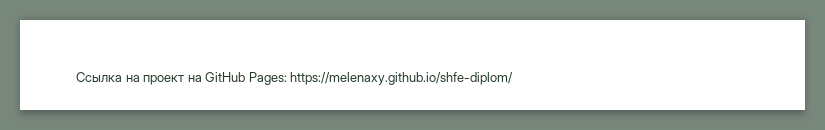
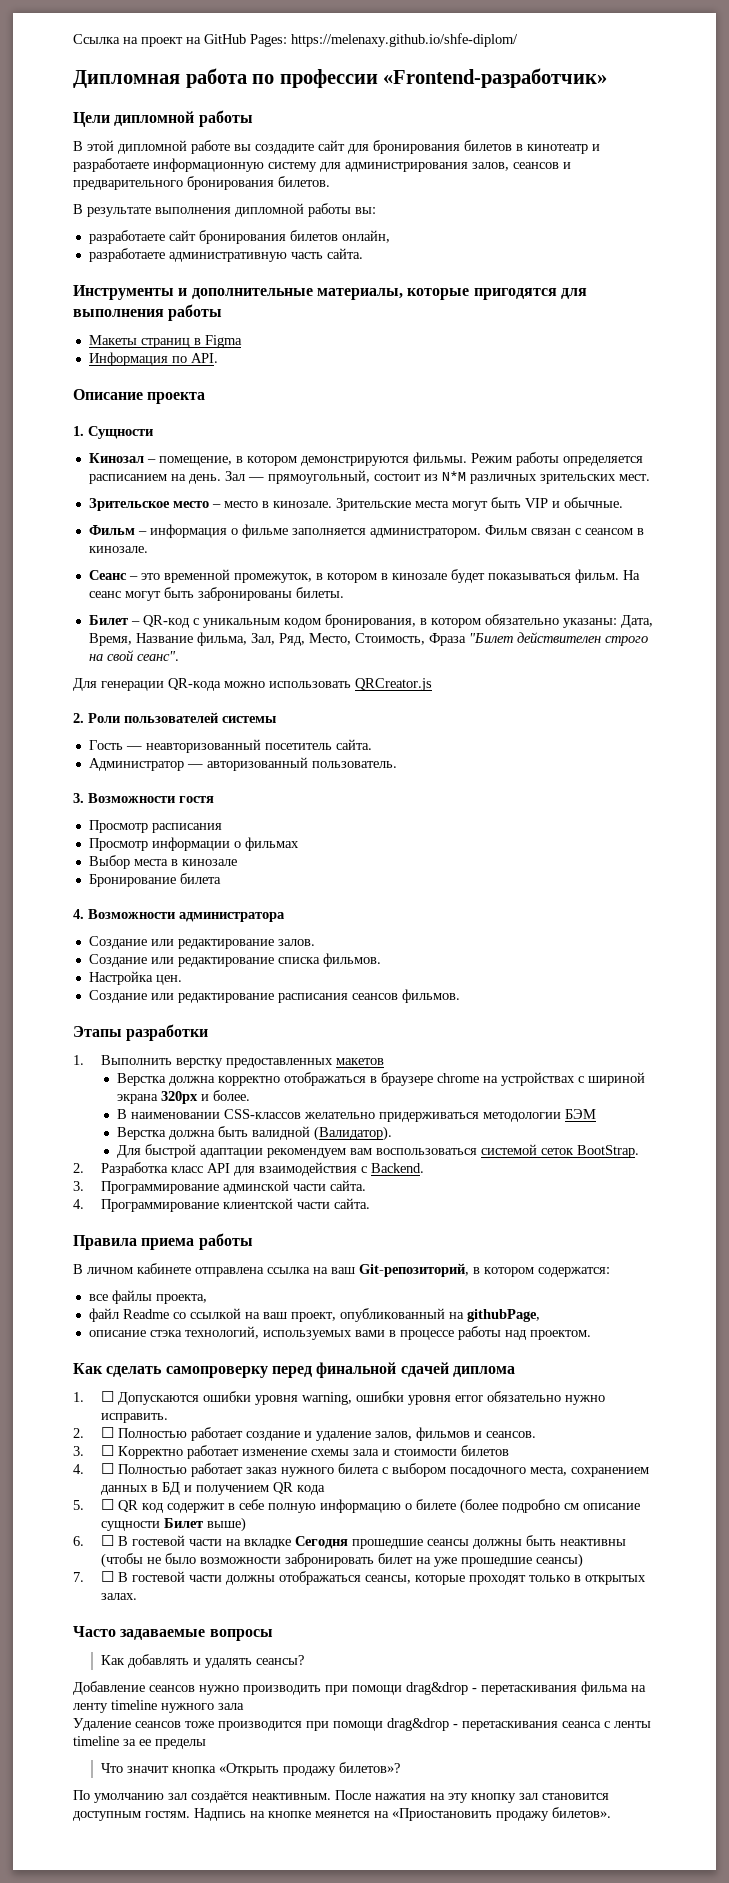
(514, 78) none -> [73,68,608,88] [73,110,253,127] [73,140,600,154] [73,158,571,172] [73,176,330,190] [73,203,376,217] [88,230,390,244] [88,248,363,262] [73,285,587,300] [73,304,223,321] [88,335,242,348] [88,352,218,366] [73,389,206,404] [73,426,153,439] [88,452,643,466] [88,470,650,484] [88,497,623,511] [88,524,644,538] [88,546,148,553] [88,569,640,583] [88,587,344,601] [88,614,653,628] [88,632,648,646] [88,650,179,661] [73,678,432,691] [73,712,276,723] [88,739,372,753] [88,757,397,771] [73,793,214,803] [88,820,222,833] [88,837,299,851] [88,855,237,869] [88,873,221,887] [73,909,285,922] [88,936,315,949] [88,953,381,967] [88,971,182,985] [88,989,460,1003] [73,1024,209,1041] [73,1055,384,1068] [116,1072,645,1086] [116,1090,250,1104] [116,1109,596,1122] [116,1126,392,1141] [116,1144,639,1158] [73,1162,424,1176] [73,1180,366,1194] [73,1198,370,1212] [73,1233,253,1250] [73,1263,610,1277] [88,1290,207,1304] [88,1308,540,1322] [88,1326,591,1340] [73,1362,515,1378] [73,1391,605,1405] [100,1413,168,1423] [73,1427,536,1441] [73,1445,509,1459] [73,1463,649,1477] [100,1482,325,1495] [73,1499,640,1514] [100,1517,246,1532] [73,1535,626,1549] [100,1553,583,1568] [73,1571,646,1585] [100,1593,137,1600] [73,1626,273,1641] [100,1654,304,1668] [73,1681,646,1695] [73,1700,244,1713] [73,1718,651,1731] [73,1736,206,1749] [100,1762,400,1776] [73,1790,609,1803] [73,1807,611,1821] // Дипломная работа по профессии «Frontend-разработчик» // Цели дипломной работы // В этой дипломной работе вы создадите сайт для бронирования билетов в кинотеатр и разработаете информационную систему для администрирования залов, сеансов и предварительного бронирования билетов. // В результате выполнения дипломной работы вы: // разработаете сайт бронирования билетов онлайн, // разработаете административную часть сайта. // Инструменты и дополнительные материалы, которые пригодятся для выполнения работы // Макеты страниц в Figma // Информация по API. // Описание проекта // 1. Сущности // Кинозал – помещение, в котором демонстрируются фильмы. Режим работы определяется расписанием на день. Зал — прямоугольный, состоит из N*M различных зрительских мест. // Зрительское место – место в кинозале. Зрительские места могут быть VIP и обычные. // Фильм – информация о фильме заполняется администратором. Фильм связан с сеансом в кинозале. // Сеанс – это временной промежуток, в котором в кинозале будет показываться фильм. На сеанс могут быть забронированы билеты. // Билет – QR-код c уникальным кодом бронирования, в котором обязательно указаны: Дата, Время, Название фильма, Зал, Ряд, Место, Стоимость, Фраза "Билет действителен строго на свой сеанс". // Для генерации QR-кода можно использовать QRCreator.js // 2. Роли пользователей системы // Гость — неавторизованный посетитель сайта. // Администратор — авторизованный пользователь. // 3. Возможности гостя // Просмотр расписания // Просмотр информации о фильмах // Выбор места в кинозале // Бронирование билета // 4. Возможности администратора // Создание или редактирование залов. // Создание или редактирование списка фильмов. // Настройка цен. // Создание или редактирование расписания сеансов фильмов. // Этапы разработки // 1. Выполнить верстку предоставленных макетов // Верстка должна корректно отображаться в браузере chrome на устройствах с шириной экрана 320px и более. // В наименовании CSS-классов желательно придерживаться методологии БЭМ // Верстка должна быть валидной (Валидатор). // Для быстрой адаптации рекомендуем вам воспользоваться системой сеток BootStrap. // 2. Разработка класс API для взаимодействия с Backend. // 3. Программирование админской части сайта. // 4. Программирование клиентской части сайта. // Правила приема работы // В личном кабинете отправлена ссылка на ваш Git-репозиторий, в котором содержатся: // все файлы проекта, // файл Readme со ссылкой на ваш проект, опубликованный на githubPage, // описание стэка технологий, используемых вами в процессе работы над проектом. // Как сделать самопроверку перед финальной сдачей диплома // 1. ☐ Допускаются ошибки уровня warning, ошибки уровня error обязательно нужно исправить. // 2. ☐ Полностью работает создание и удаление залов, фильмов и сеансов. // 3. ☐ Корректно работает изменение схемы зала и стоимости билетов // 4. ☐ Полностью работает заказ нужного билета с выбором посадочного места, сохранением данных в БД и получением QR кода // 5. ☐ QR код содержит в себе полную информацию о билете (более подробно см описание сущности Билет выше) // 6. ☐ В гостевой части на вкладке Сегодня прошедшие сеансы должны быть неактивны (чтобы не было возможности забронировать билет на уже прошедшие сеансы) // 7. ☐ В гостевой части должны отображаться сеансы, которые проходят только в открытых залах. // Часто задаваемые вопросы // Как добавлять и удалять сеансы? // Добавление сеансов нужно производить при помощи drag&drop - перетаскивания фильма на ленту timeline нужного зала // Удаление сеансов тоже производится при помощи drag&drop - перетаскивания сеанса с ленты timeline за ее пределы // Что значит кнопка «Открыть продажу билетов»? // По умолчанию зал создаётся неактивным. После нажатия на эту кнопку зал становится доступным гостям. Надпись на кнопке меянется на «Приостановить продажу билетов».

